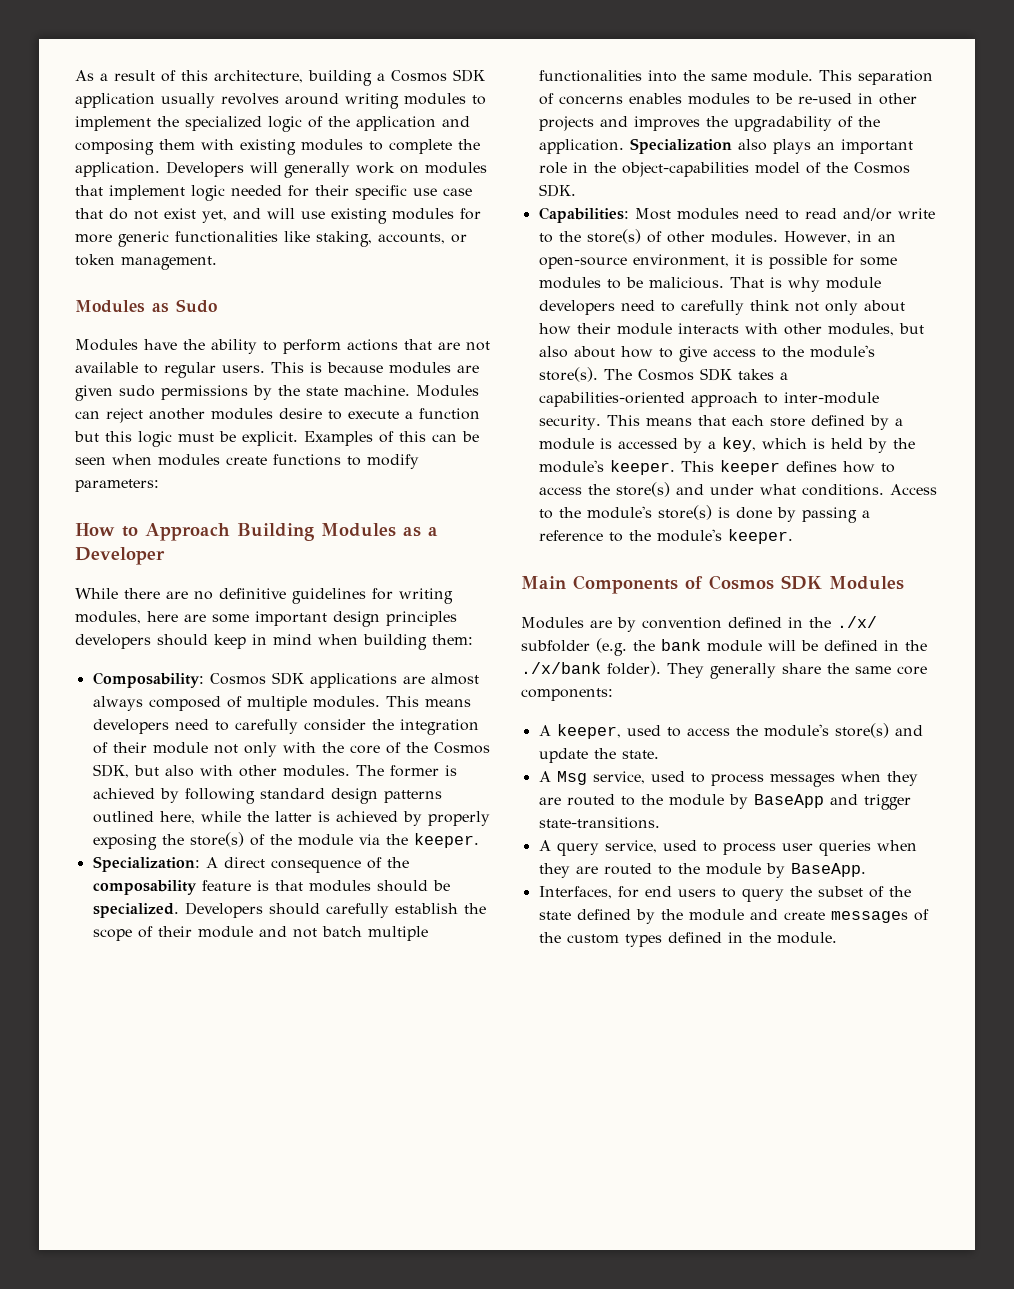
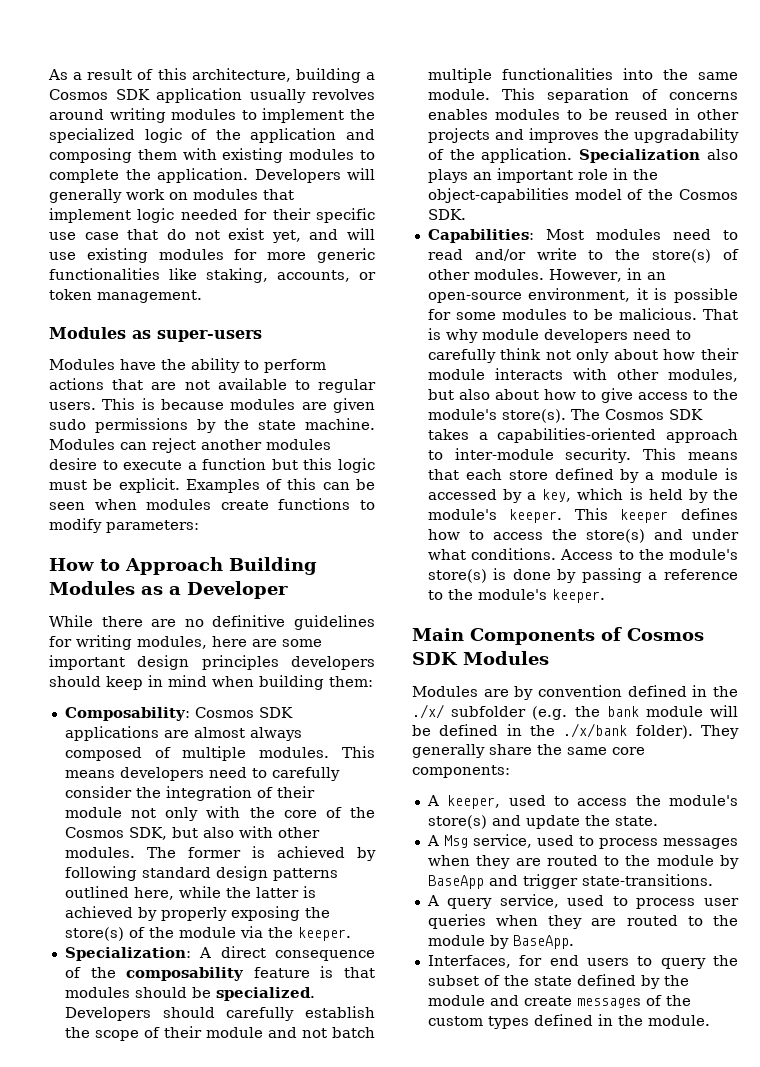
[176,299,217,313] Sudo -> [157,330,262,342] super-users
[797,93,852,104] re-used -> [614,109,668,120] reused

